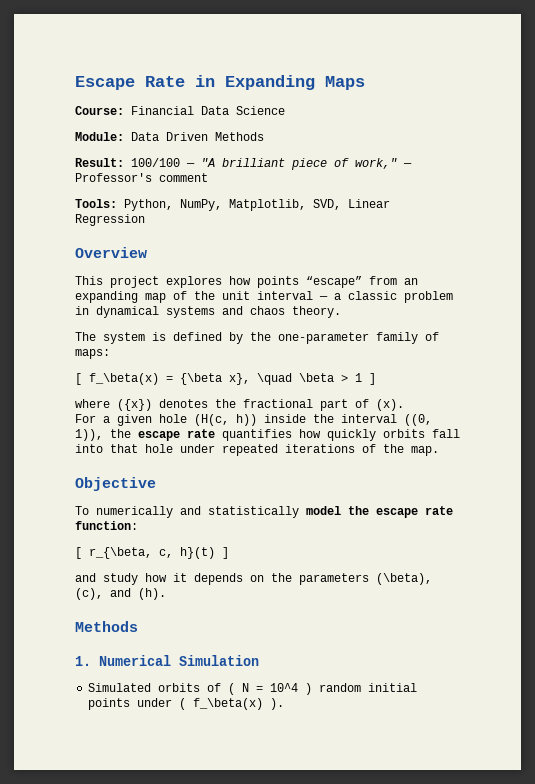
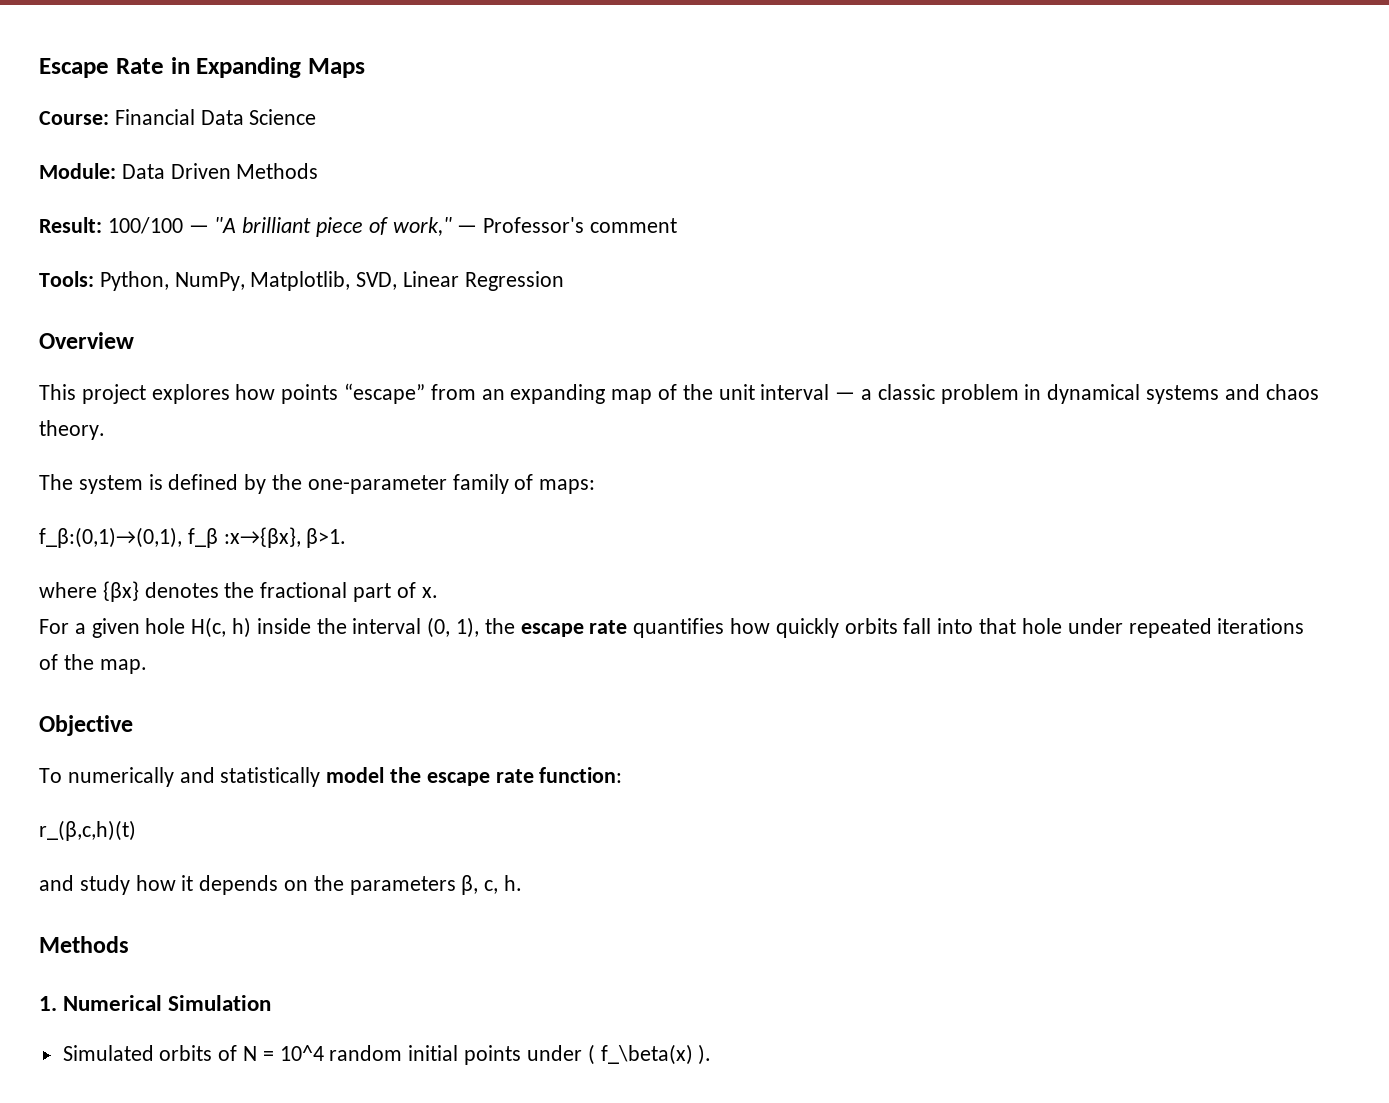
[75,373,376,385] [ f_\beta(x) = {\beta x}, \quad \beta > 1 ] -> [39,527,347,548] f_β:(0,1)→(0,1), f_β :x→{βx}, β>1.
[117,399,152,411] ({x}) -> [102,581,139,602] {βx}
[376,399,404,411] (x). -> [421,587,438,598] x.
[194,414,257,426] (H(c, h)) -> [191,617,252,638] H(c, h)
[404,414,432,426] [75,429,103,441] ((0, 1)), -> [427,617,480,638] (0, 1),
[75,547,229,559] [ r_{\beta, c, h}(t) ] -> [39,820,136,841] r_(β,c,h)(t)
[376,573,432,585] [75,588,166,600] (\beta), (c), and (h). -> [461,875,523,895] β, c, h.
[228,683,236,695] ( -> (238, 1053) none
[305,683,313,695] ) -> (324, 1053) none

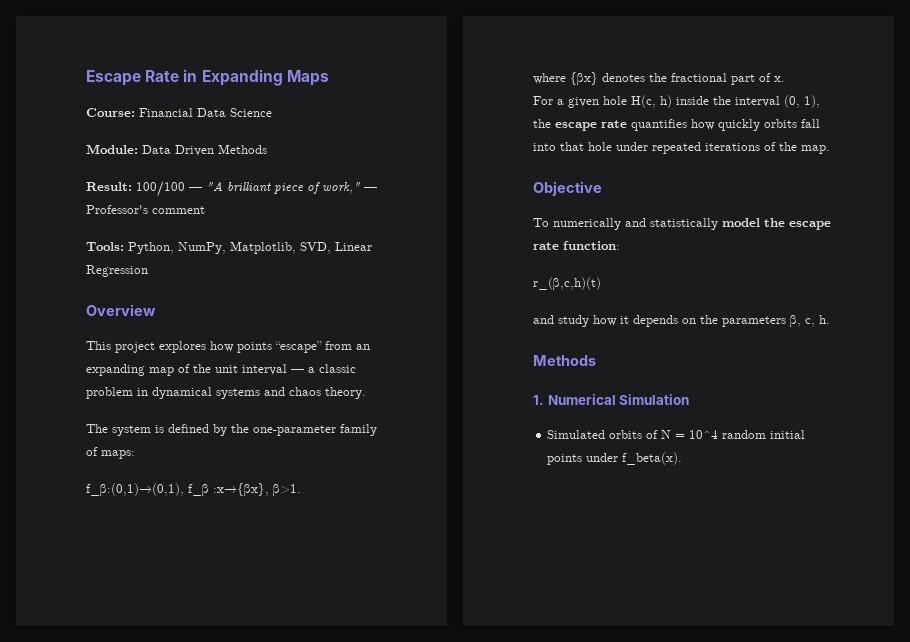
[587,1044,712,1065] ( f_\beta(x) ). -> [622,452,683,465] f_beta(x).

